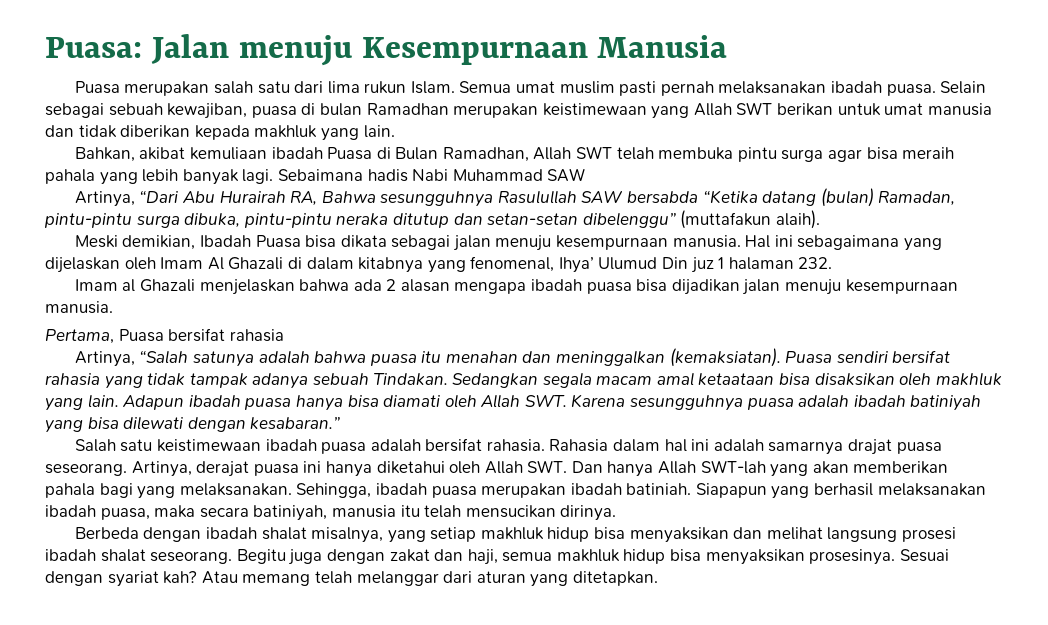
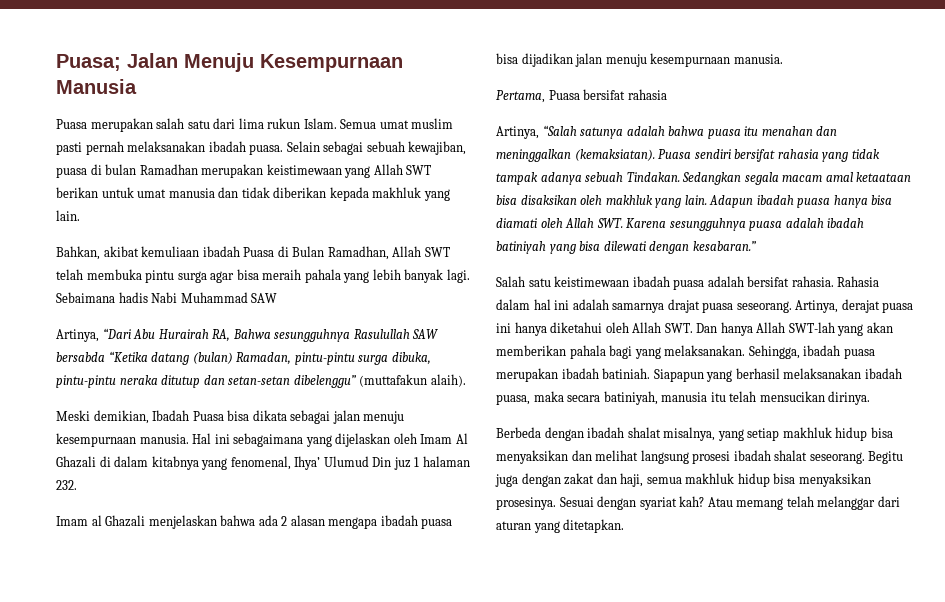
[45,34,352,66] Puasa: Jalan menuju -> [56,53,254,72] Puasa; Jalan Menuju

